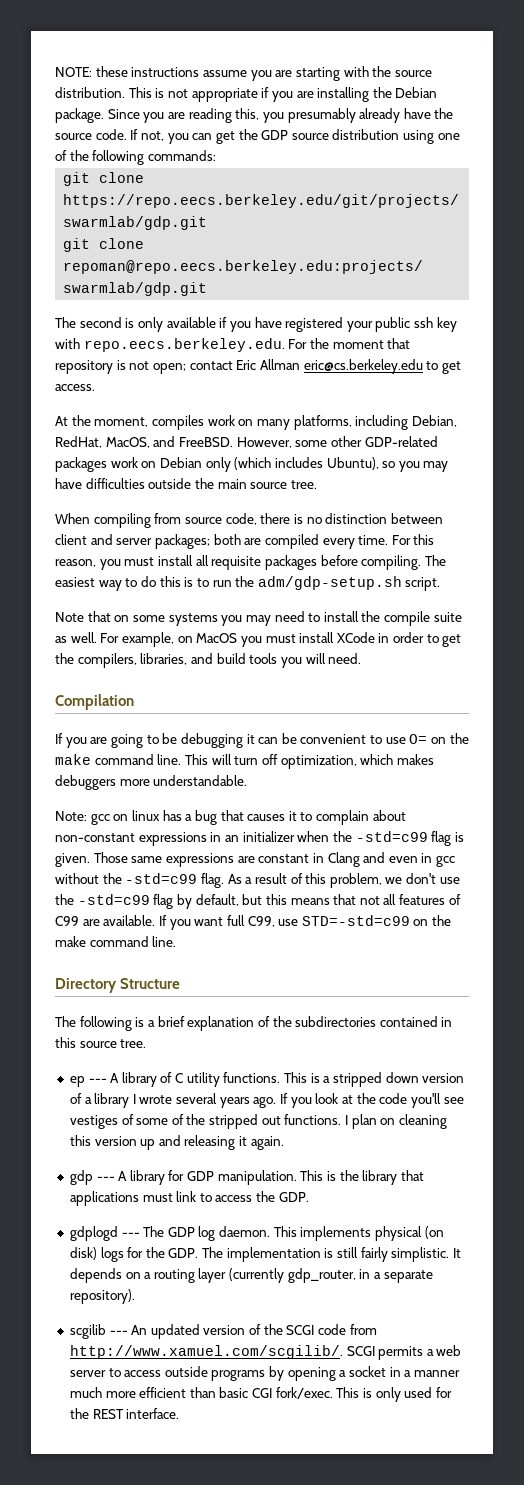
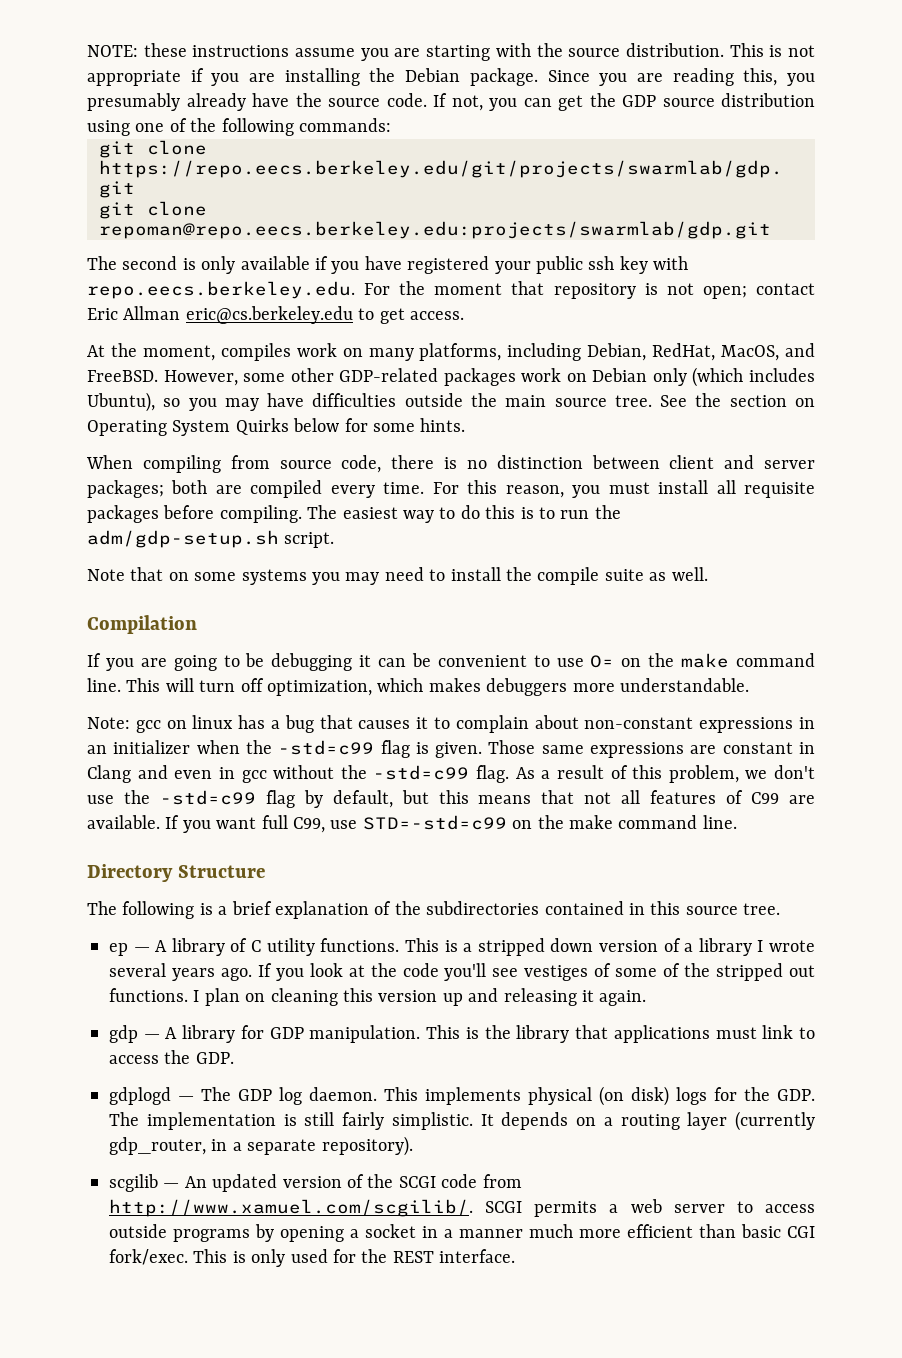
(317, 484) none -> [660,393,816,407] [87,418,466,436] See the section on Operating System Quirks below for some hints.
[100,632,462,647] [55,653,362,668] For example, on MacOS you must install XCode in order to get the compilers, libraries, and build tools you will need. -> (708, 574) none
[88,1078,107,1083] --- -> [133,947,150,952] —
[96,1176,115,1181] --- -> [143,1034,160,1039] —
[121,1232,140,1237] --- -> [178,1096,194,1101] —
[109,1330,128,1335] --- -> [163,1183,180,1188] —

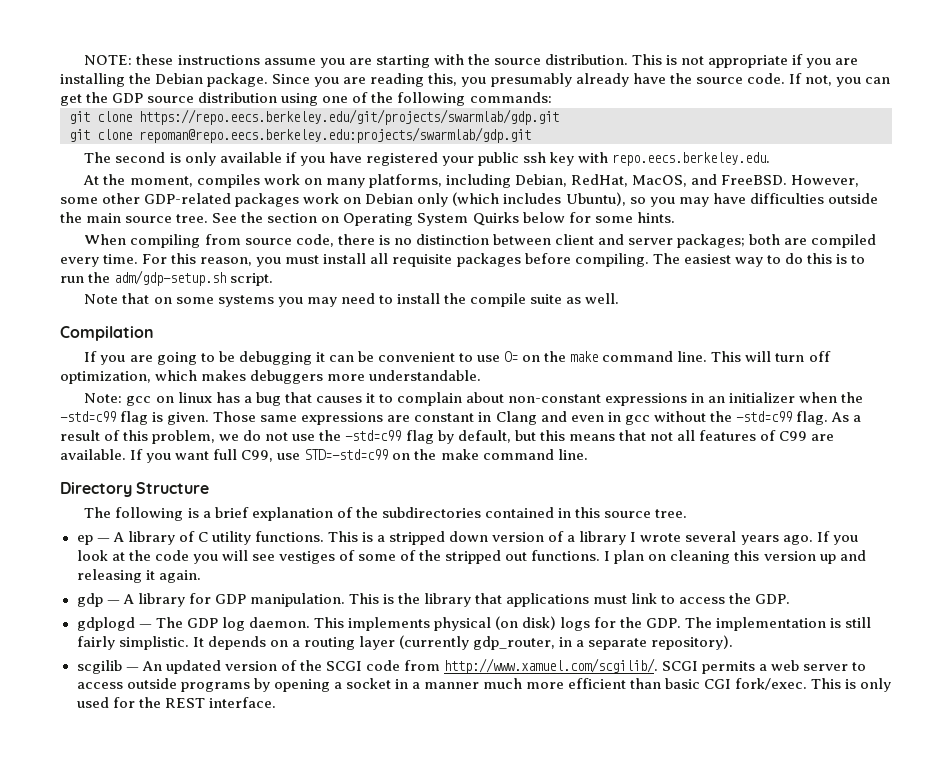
[364,281,815,299] [87,306,464,324] For the moment that repository is not open; contact Eric Allman eric@cs.berkeley.edu to get access. -> (771, 159) none
[774,765,815,779] don't -> [243,430,289,441] do not
[444,963,487,981] you'll -> [192,550,248,564] you will

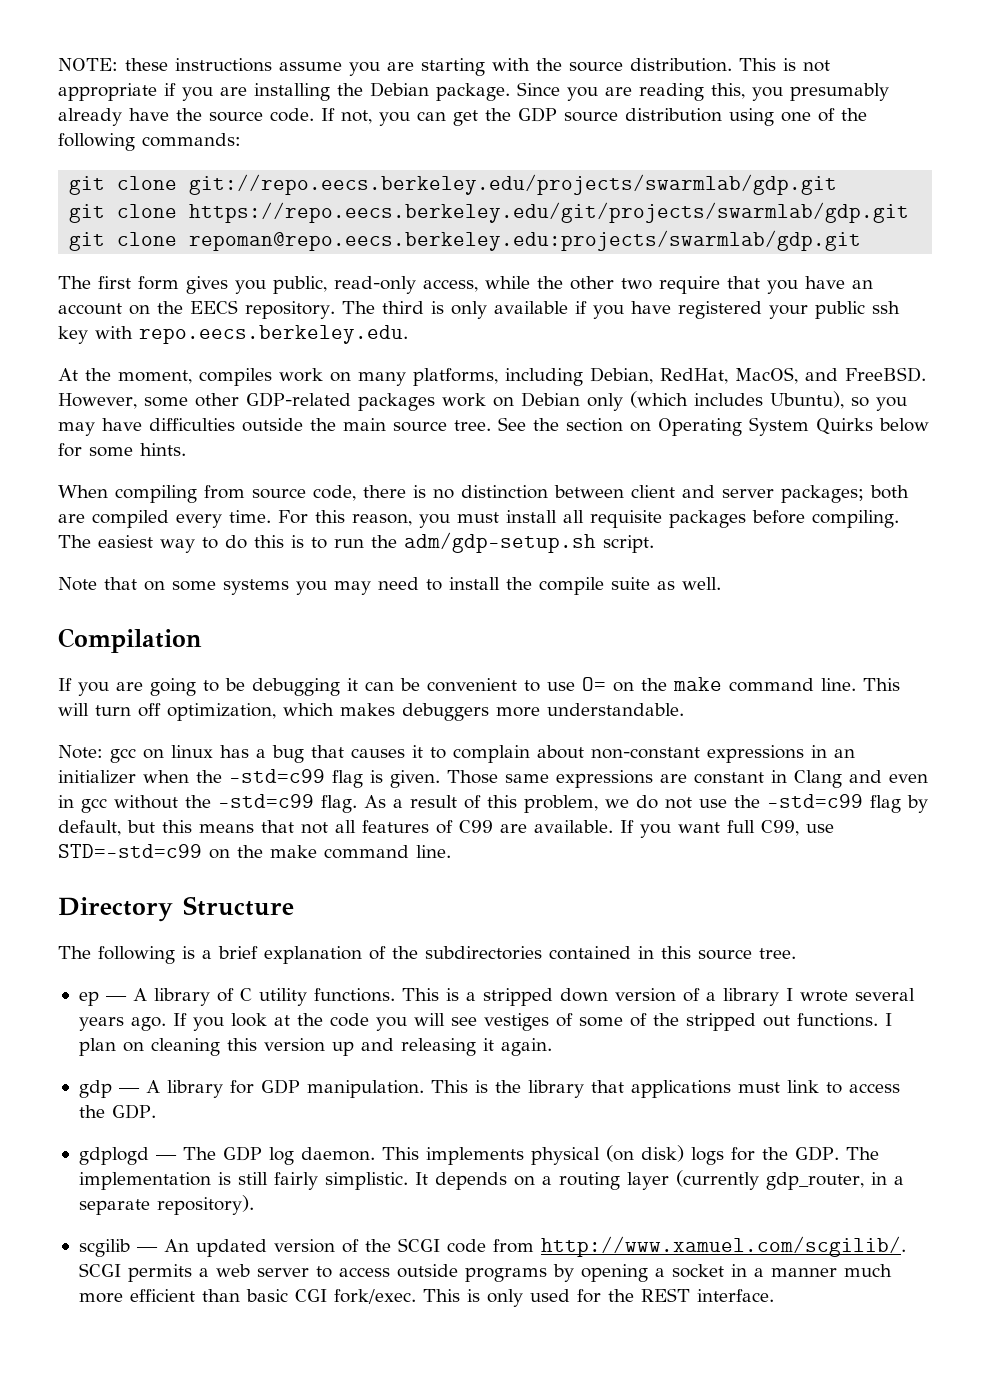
(552, 97) none -> [69,174,838,195] // git clone git://repo.eecs.berkeley.edu/projects/swarmlab/gdp.git
[115,152,166,163] second -> [98,276,873,294] [58,300,424,319] first form gives you public, read-only access, while the other two require that you have an account on the EECS repository. The third

